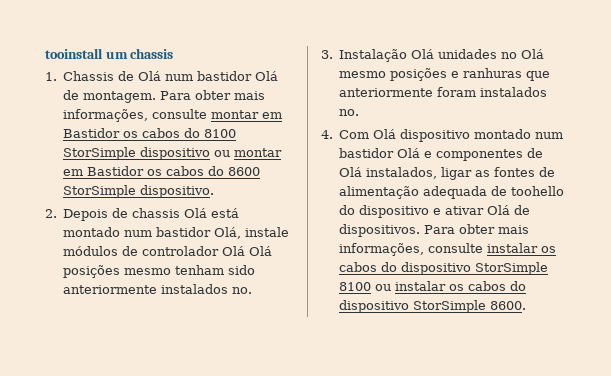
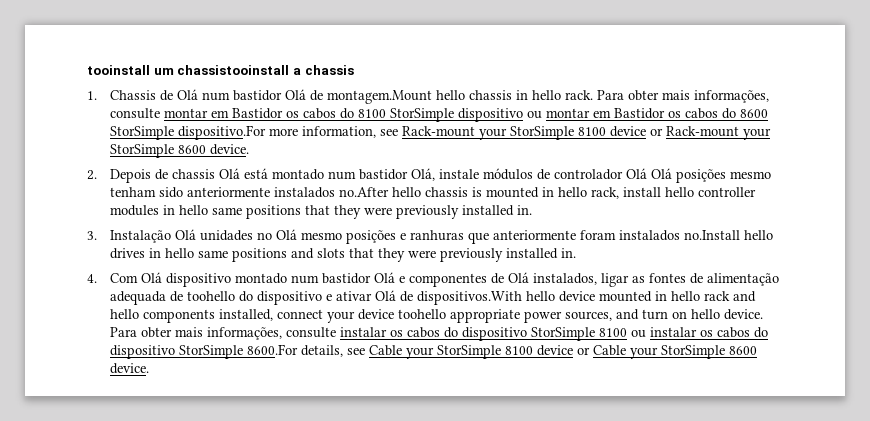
(128, 55) none -> [177,65,301,75] chassistooinstall a
[83,91,157,103] montagem. -> [327,90,594,104] montagem.Mount hello chassis in hello rack.
[140,185,215,198] dispositivo. -> [178,125,772,140] [110,144,250,158] dispositivo.For more information, see Rack-mount your StorSimple 8100 device or Rack-mount your StorSimple 8600 device.
[232,287,253,294] no. -> [339,187,757,199] [110,205,533,219] no.After hello chassis is mounted in hello rack, install hello controller modules in hello same positions that they were previously installed in.
[339,109,360,116] no. -> [684,230,774,240] [110,248,577,262] no.Install hello drives in hello same positions and slots that they were previously installed in.
[339,224,421,237] dispositivos. -> [417,291,757,305] [110,309,764,323] dispositivos.With hello device mounted in hello rack and hello components installed, connect your device toohello appropriate power sources, and turn on hello device.
[490,301,527,310] 8600. -> [247,344,758,359] [110,363,150,374] 8600.For details, see Cable your StorSimple 8100 device or Cable your StorSimple 8600 device.

